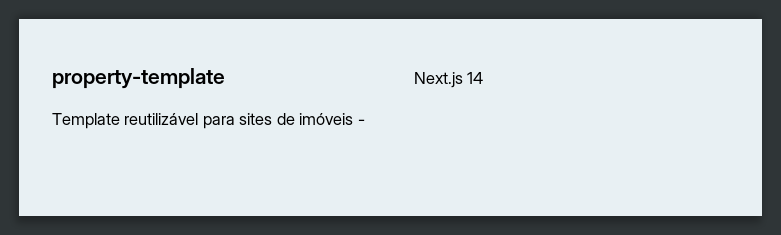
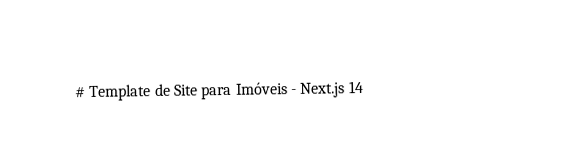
[52,68,225,89] [52,113,354,129] property-template // Template reutilizável para sites de imóveis -> [75,82,288,101] # Template de Site para Imóveis

